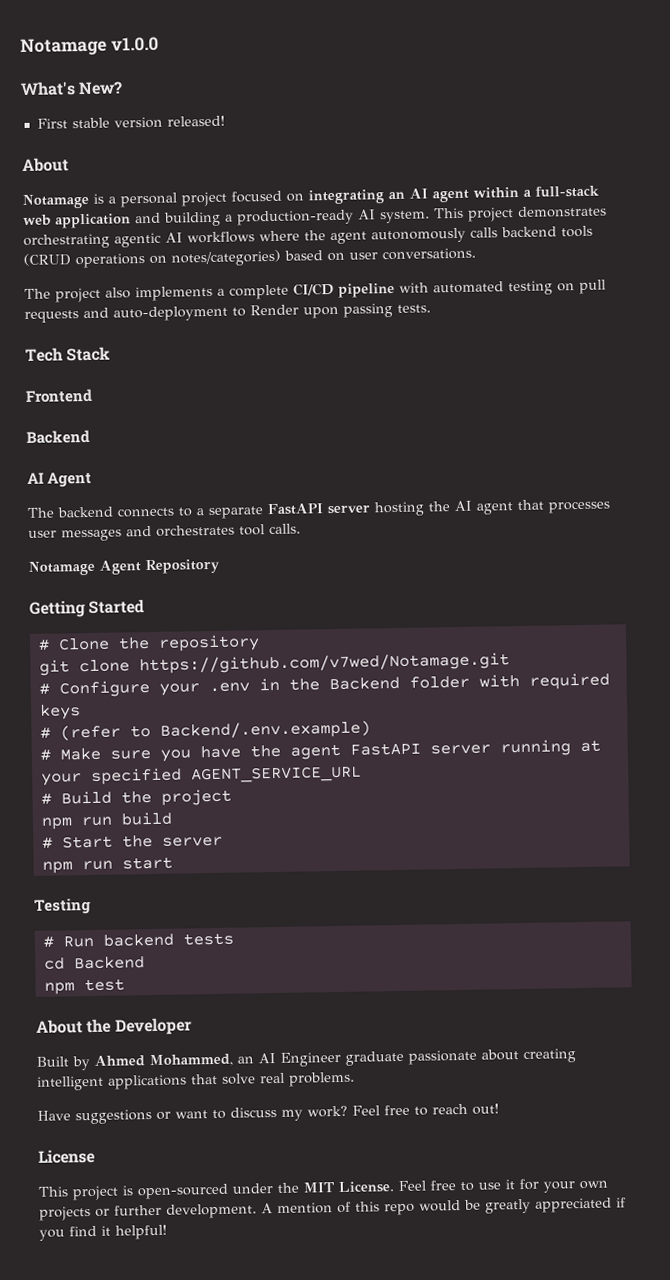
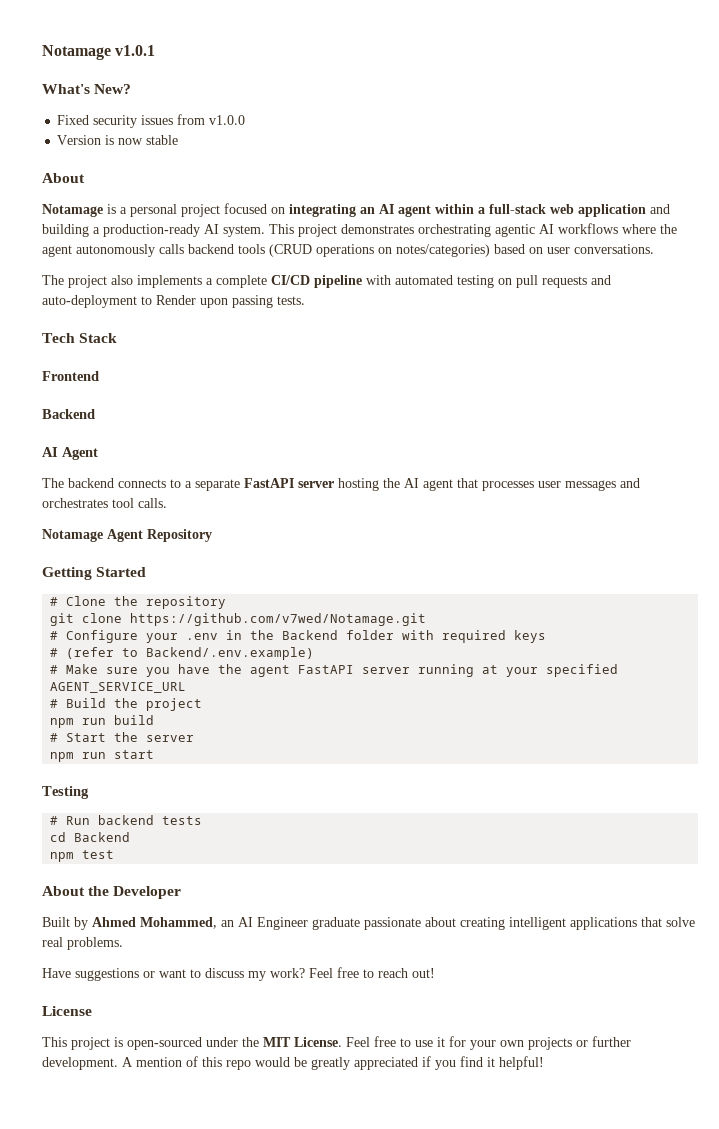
[20,36,159,57] Notamage v1.0.0 -> [42,45,156,60] Notamage v1.0.1
[36,118,68,129] First -> [57,114,246,128] [57,135,144,145] Fixed security issues from v1.0.0 // Version is now
[113,115,225,129] version released! -> (179, 140) none

